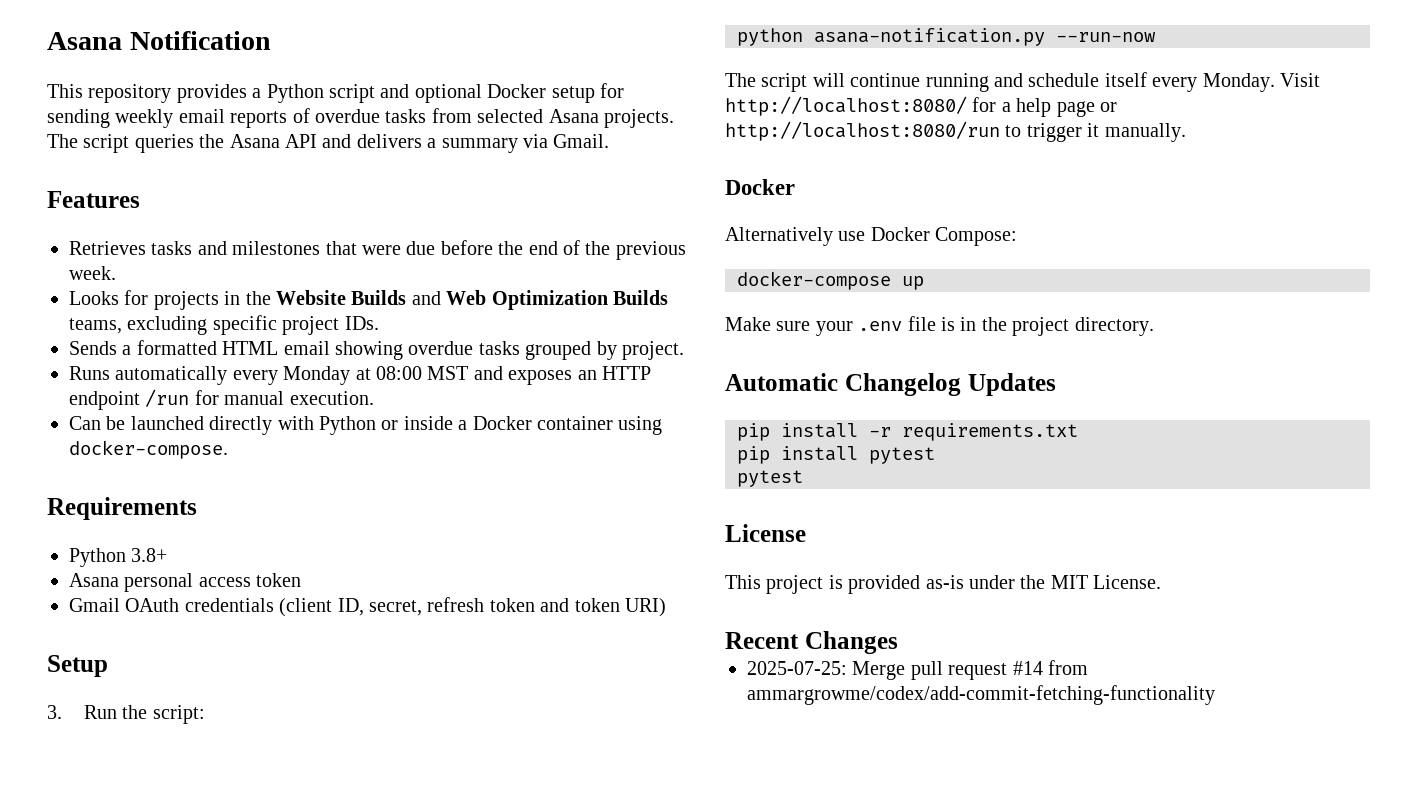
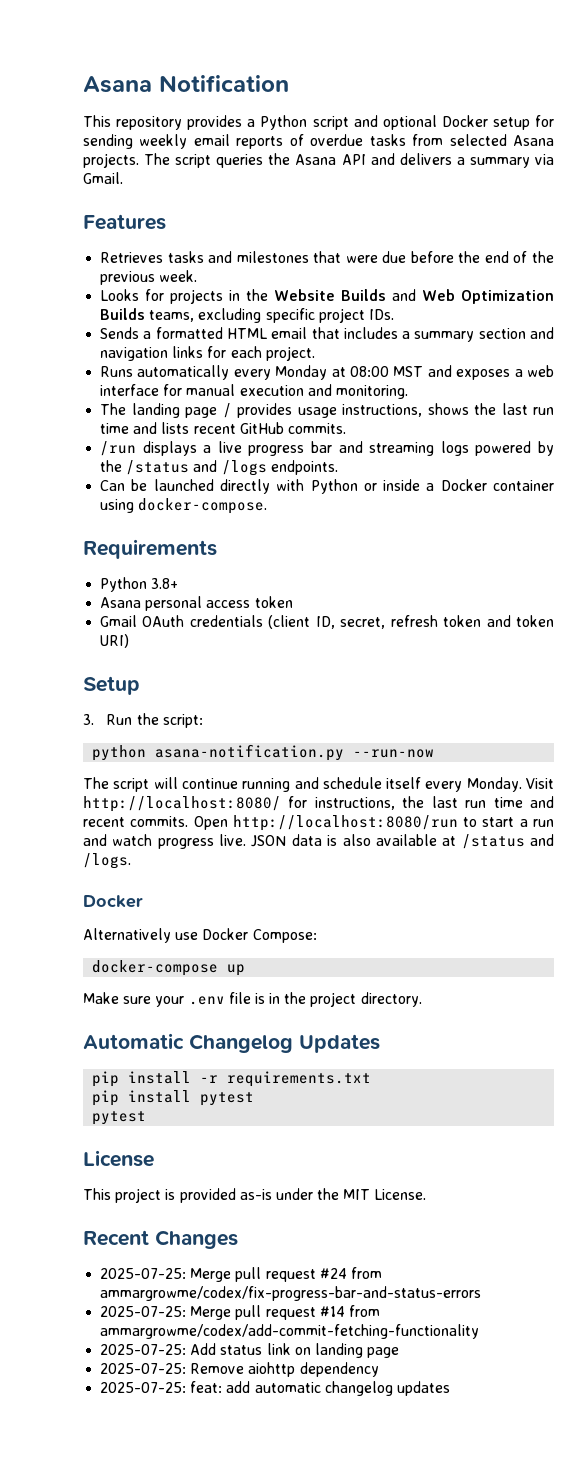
[335,341,617,360] showing overdue tasks grouped by -> [311,327,554,342] [100,346,262,361] that includes a summary section and navigation links for each
[577,366,651,380] [69,389,374,410] an HTTP endpoint /run for manual execution. -> [514,365,554,377] [100,384,408,399] [100,403,554,418] [100,422,346,434] [100,441,554,456] [100,460,338,476] a web interface for manual execution and monitoring. // The landing page / provides usage instructions, shows the last run time and lists recent GitHub commits. // /run displays a live progress bar and streaming logs powered by the /status and /logs endpoints.
[1001,98,1117,117] [725,121,1186,142] a help page or http://localhost:8080/run to trigger it manually. -> [314,796,554,810] [83,815,554,831] [83,834,554,849] [83,853,131,869] instructions, the last run time and recent commits. Open http://localhost:8080/run to start a run and watch progress live. JSON data is also available at /status and /logs.
(898, 642) none -> [100,1267,382,1282] [100,1286,482,1301] // 2025-07-25: Merge pull request #24 from ammargrowme/codex/fix-progress-bar-and-status-errors
(1215, 695) none -> [100,1343,400,1358] [100,1362,379,1377] [100,1381,450,1396] // 2025-07-25: Add status link on landing page // 2025-07-25: Remove aiohttp dependency // 2025-07-25: feat: add automatic changelog updates

